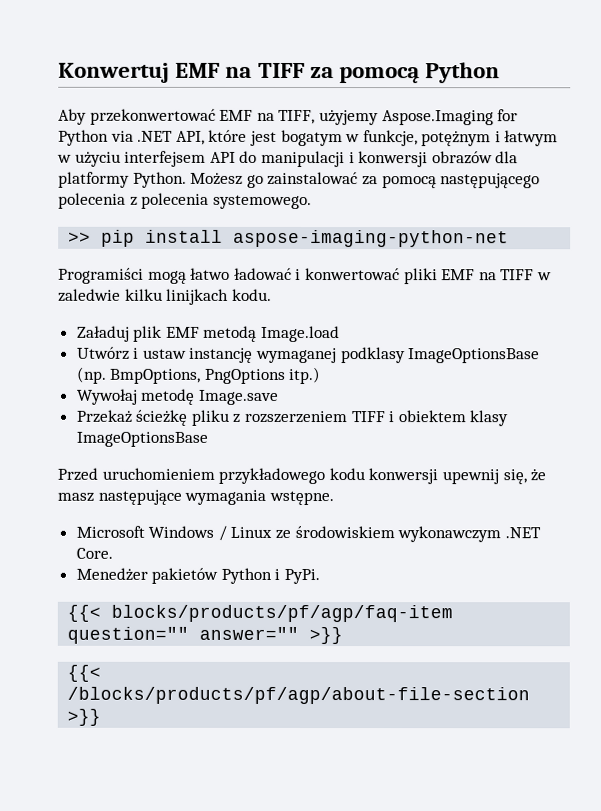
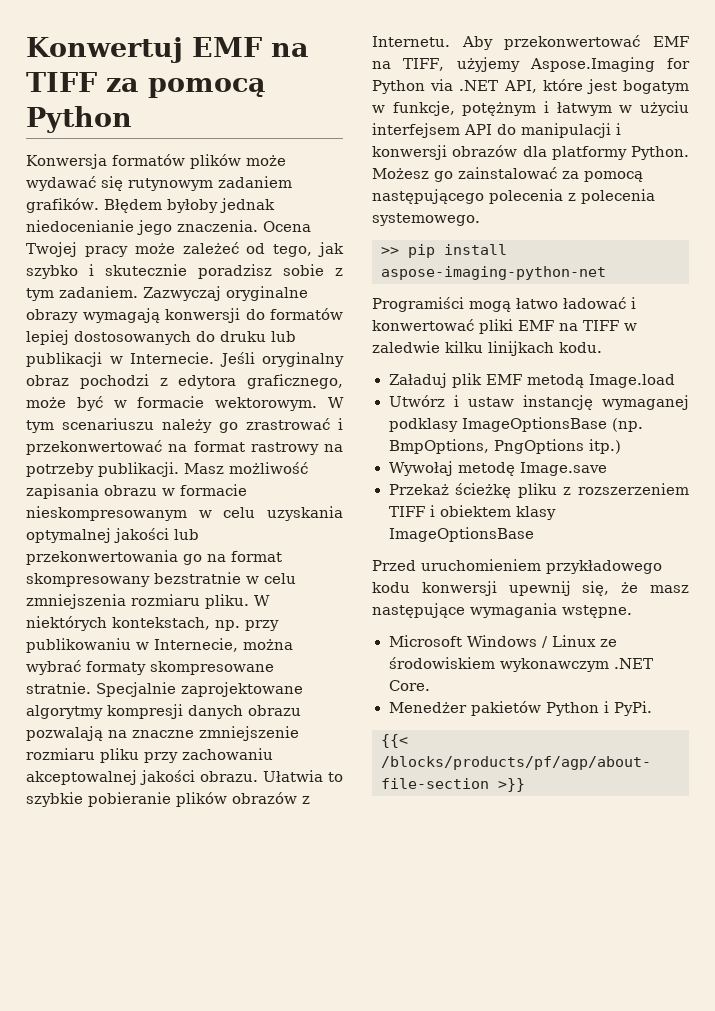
(501, 73) none -> [26,154,286,169] [26,176,292,191] [26,198,275,213] [26,220,311,235] [26,242,345,257] [26,264,343,279] [26,286,308,301] [26,308,343,323] [26,330,296,345] [26,352,344,367] [26,374,343,389] [26,396,344,411] [26,418,343,433] [26,440,343,455] [26,462,308,477] [26,484,247,499] [26,506,343,521] [26,528,199,543] [26,550,282,565] [26,572,296,587] [26,594,270,609] [26,616,279,631] [26,638,293,653] [26,660,274,675] [26,682,303,697] [26,704,301,719] [26,726,299,741] [26,748,273,763] [26,770,343,785] [26,792,310,807] [372,36,450,47] Konwersja formatów plików może wydawać się rutynowym zadaniem grafików. Błędem byłoby jednak niedocenianie jego znaczenia. Ocena Twojej pracy może zależeć od tego, jak szybko i skutecznie poradzisz sobie z tym zadaniem. Zazwyczaj oryginalne obrazy wymagają konwersji do formatów lepiej dostosowanych do druku lub publikacji w Internecie. Jeśli oryginalny obraz pochodzi z edytora graficznego, może być w formacie wektorowym. W tym scenariuszu należy go zrastrować i przekonwertować na format rastrowy na potrzeby publikacji. Masz możliwość zapisania obrazu w formacie nieskompresowanym w celu uzyskania optymalnej jakości lub przekonwertowania go na format skompresowany bezstratnie w celu zmniejszenia rozmiaru pliku. W niektórych kontekstach, np. przy publikowaniu w Internecie, można wybrać formaty skompresowane stratnie. Specjalnie zaprojektowane algorytmy kompresji danych obrazu pozwalają na znaczne zmniejszenie rozmiaru pliku przy zachowaniu akceptowalnej jakości obrazu. Ułatwia to szybkie pobieranie plików obrazów z Internetu.
[67,604,454,623] [67,626,344,645] // {{< blocks/products/pf/agp/faq-item question="" answer="" >}} -> (652, 708) none

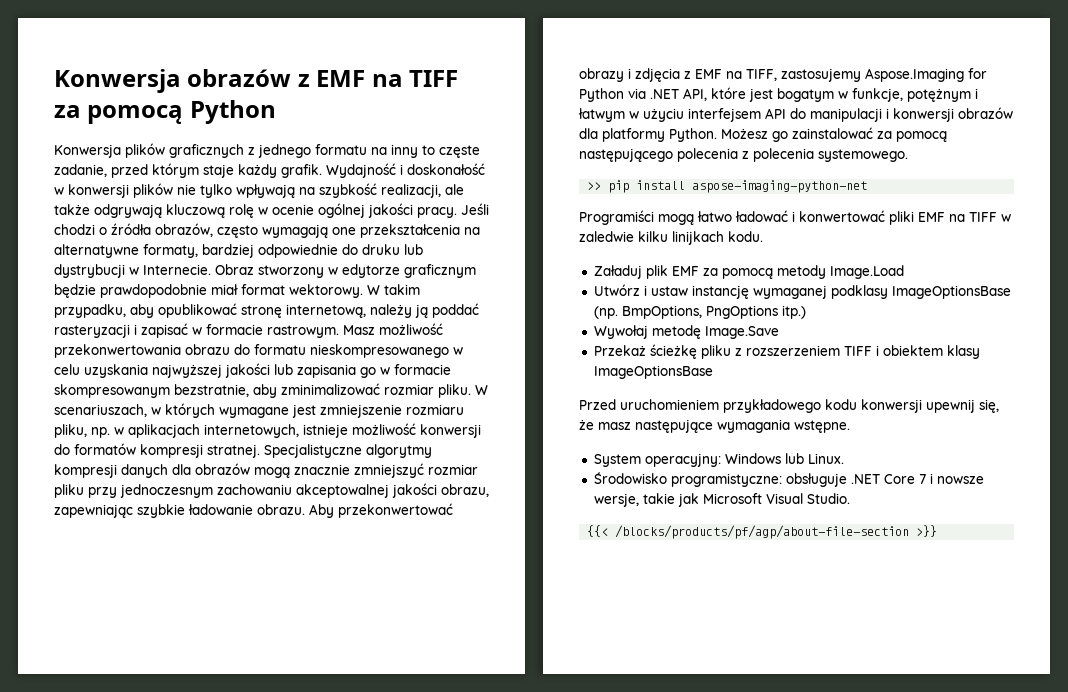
[26,37,183,63] Konwertuj -> [54,69,310,93] Konwersja obrazów z
[112,154,286,169] [26,176,292,191] [26,198,275,213] [26,220,311,235] [26,242,345,257] [26,264,343,279] [26,286,308,301] [26,308,343,323] [26,330,296,345] [26,352,344,367] [26,374,343,389] [26,396,344,411] [26,418,343,433] [26,440,343,455] [26,462,308,477] [26,484,247,499] [26,506,343,521] [26,528,199,543] [26,550,282,565] [26,572,296,587] [26,594,270,609] [26,616,279,631] [26,638,293,653] [26,660,274,675] [26,682,303,697] [26,704,301,719] [26,726,299,741] [26,748,95,760] formatów plików może wydawać się rutynowym zadaniem grafików. Błędem byłoby jednak niedocenianie jego znaczenia. Ocena Twojej pracy może zależeć od tego, jak szybko i skutecznie poradzisz sobie z tym zadaniem. Zazwyczaj oryginalne obrazy wymagają konwersji do formatów lepiej dostosowanych do druku lub publikacji w Internecie. Jeśli oryginalny obraz pochodzi z edytora graficznego, może być w formacie wektorowym. W tym scenariuszu należy go zrastrować i przekonwertować na format rastrowy na potrzeby publikacji. Masz możliwość zapisania obrazu w formacie nieskompresowanym w celu uzyskania optymalnej jakości lub przekonwertowania go na format skompresowany bezstratnie w celu zmniejszenia rozmiaru pliku. W niektórych kontekstach, np. przy publikowaniu w Internecie, można wybrać formaty skompresowane stratnie. Specjalnie zaprojektowane algorytmy kompresji danych obrazu pozwalają na znaczne zmniejszenie rozmiaru -> [125,143,480,158] [54,163,485,178] [54,183,464,198] [54,203,489,218] [54,223,480,238] [54,244,423,258] [54,264,476,278] [54,284,420,298] [54,303,479,318] [54,323,443,338] [54,344,463,358] [54,363,451,378] [54,383,488,398] [54,403,464,418] [54,423,481,438] [54,443,432,458] [54,463,478,478] plików graficznych z jednego formatu na inny to częste zadanie, przed którym staje każdy grafik. Wydajność i doskonałość w konwersji plików nie tylko wpływają na szybkość realizacji, ale także odgrywają kluczową rolę w ocenie ogólnej jakości pracy. Jeśli chodzi o źródła obrazów, często wymagają one przekształcenia na alternatywne formaty, bardziej odpowiednie do druku lub dystrybucji w Internecie. Obraz stworzony w edytorze graficznym będzie prawdopodobnie miał format wektorowy. W takim przypadku, aby opublikować stronę internetową, należy ją poddać rasteryzacji i zapisać w formacie rastrowym. Masz możliwość przekonwertowania obrazu do formatu nieskompresowanego w celu uzyskania najwyższej jakości lub zapisania go w formacie skompresowanym bezstratnie, aby zminimalizować rozmiar pliku. W scenariuszach, w których wymagane jest zmniejszenie rozmiaru pliku, np. w aplikacjach internetowych, istnieje możliwość konwersji do formatów kompresji stratnej. Specjalistyczne algorytmy kompresji danych dla obrazów mogą znacznie zmniejszyć rozmiar
(178, 757) none -> [120,484,213,498] jednoczesnym
[200,770,343,782] [26,792,310,807] [372,35,641,50] obrazu. Ułatwia to szybkie pobieranie plików obrazów z Internetu. Aby przekonwertować -> [441,484,489,497] [54,503,453,518] [579,68,691,82] obrazu, zapewniając szybkie ładowanie obrazu. Aby przekonwertować obrazy i zdjęcia z
[456,57,520,72] użyjemy -> [781,68,861,82] zastosujemy
[526,374,675,388] metodą Image.load -> [702,265,904,279] za pomocą metody Image.Load
[519,462,607,476] Image.save -> [704,326,779,339] Image.Save
[388,635,617,648] [388,657,653,672] [388,680,430,691] [388,701,652,716] Microsoft Windows / Linux ze środowiskiem wykonawczym .NET Core. // Menedżer pakietów Python i PyPi. -> [593,453,844,467] [593,472,984,487] [593,493,850,507] System operacyjny: Windows lub Linux. // Środowisko programistyczne: obsługuje .NET Core 7 i nowsze wersje, takie jak Microsoft Visual Studio.

